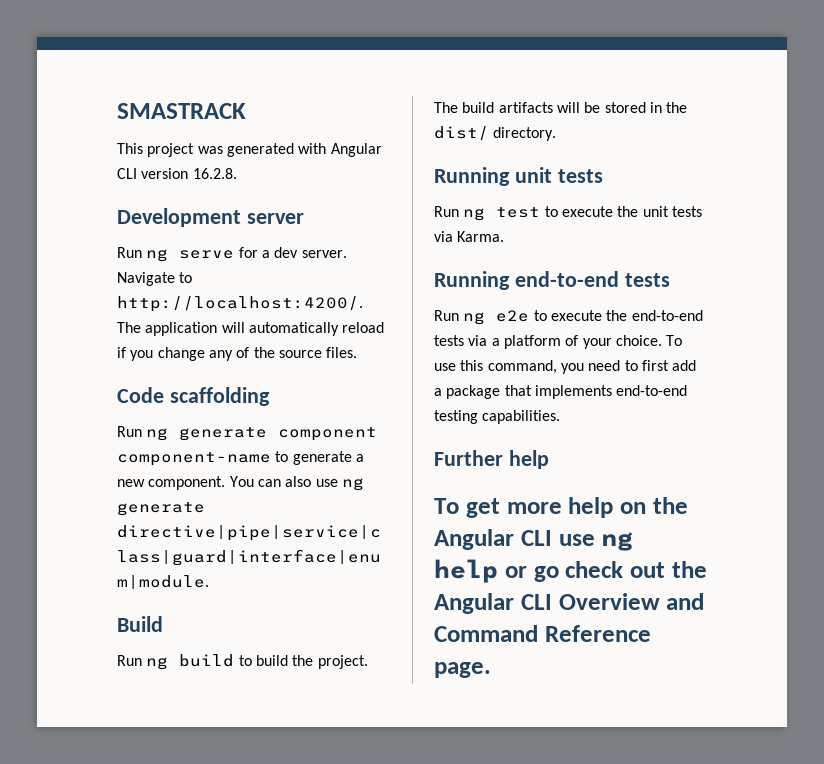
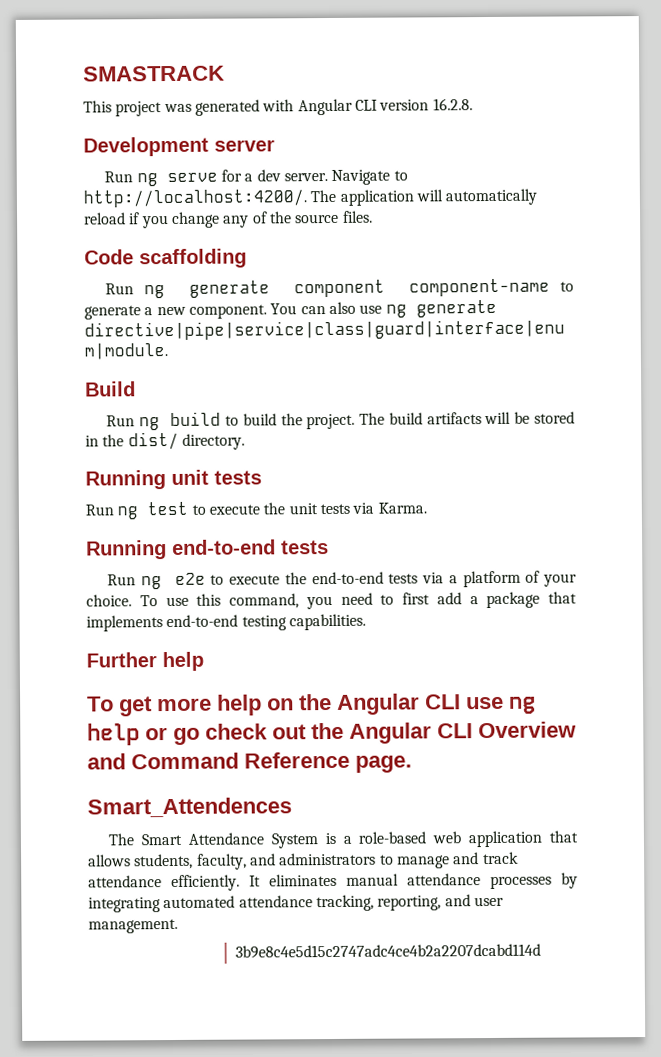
(491, 670) none -> [87,797,292,818] [108,830,578,849] [88,851,519,870] [88,872,578,892] [88,894,504,913] [88,918,178,934] [234,943,541,959] // Smart_Attendences // The Smart Attendance System is a role-based web application that allows students, faculty, and administrators to manage and track attendance efficiently. It eliminates manual attendance processes by integrating automated attendance tracking, reporting, and user management. // 3b9e8c4e5d15c2747adc4ce4b2a2207dcabd114d

